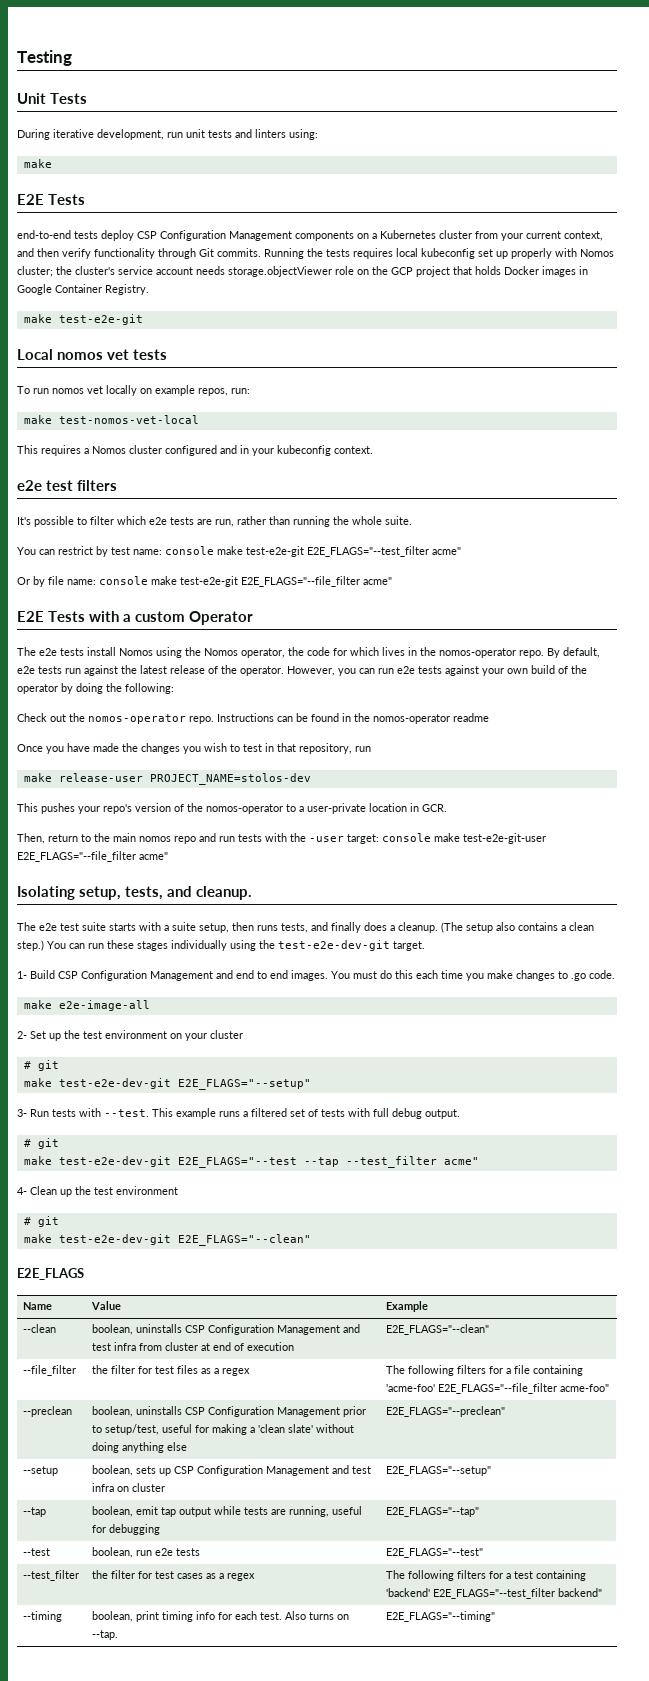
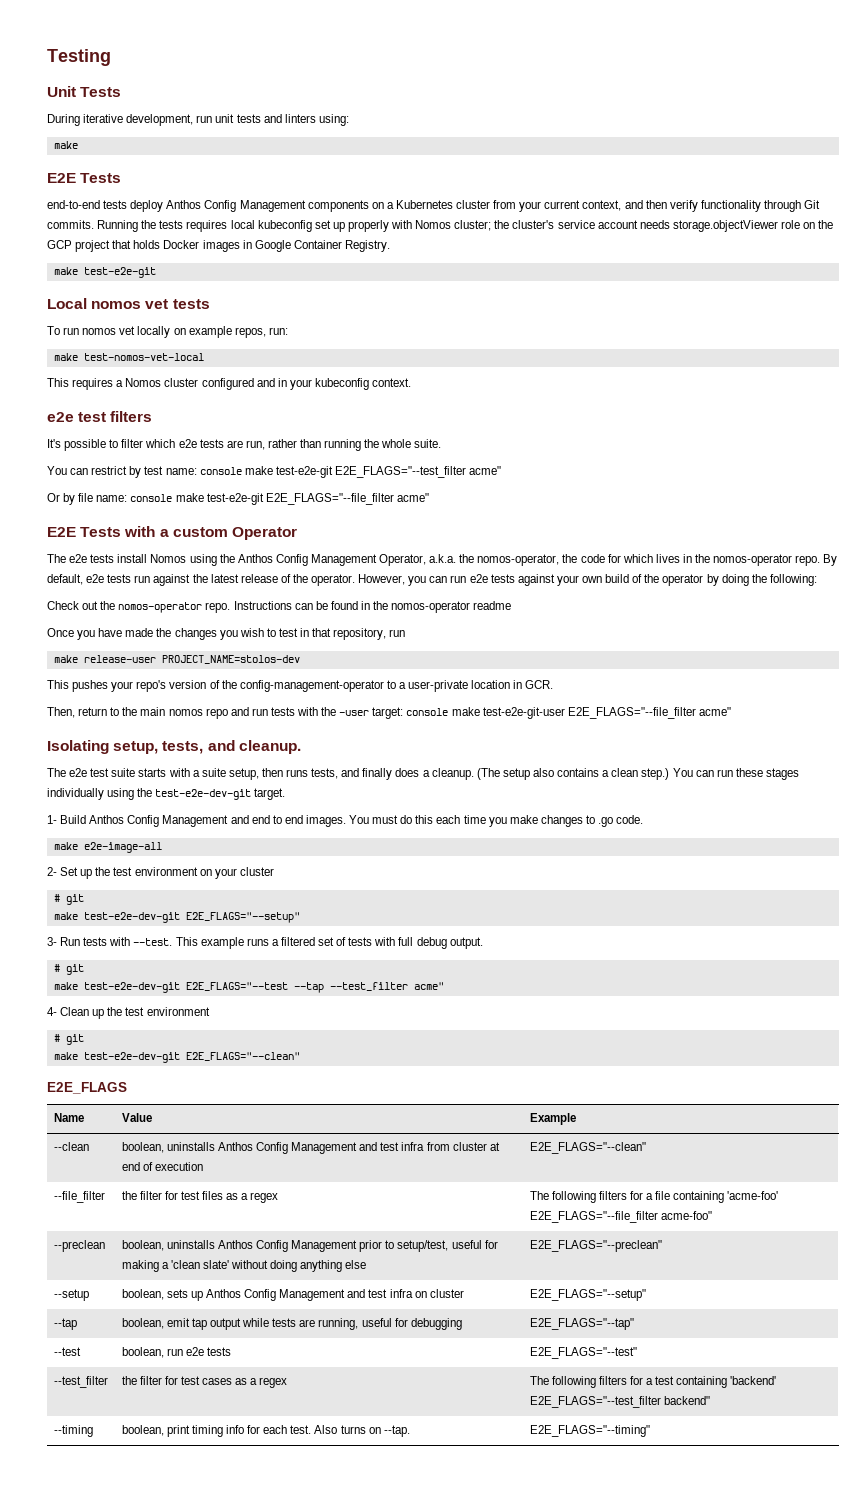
[137,230,226,241] CSP Configuration -> [166,200,237,212] Anthos Config
[204,648,285,658] Nomos operator, -> [237,554,560,566] Anthos Config Management Operator, a.k.a. the nomos-operator,
[206,804,283,814] nomos-operator -> [239,680,384,692] config-management-operator
[58,970,147,981] CSP Configuration -> [89,815,160,827] Anthos Config
[185,1324,275,1335] CSP Configuration -> [217,1142,289,1154] Anthos Config
[185,1406,275,1417] CSP Configuration -> [217,1240,289,1252] Anthos Config
[174,1465,264,1476] CSP Configuration -> [206,1289,277,1301] Anthos Config

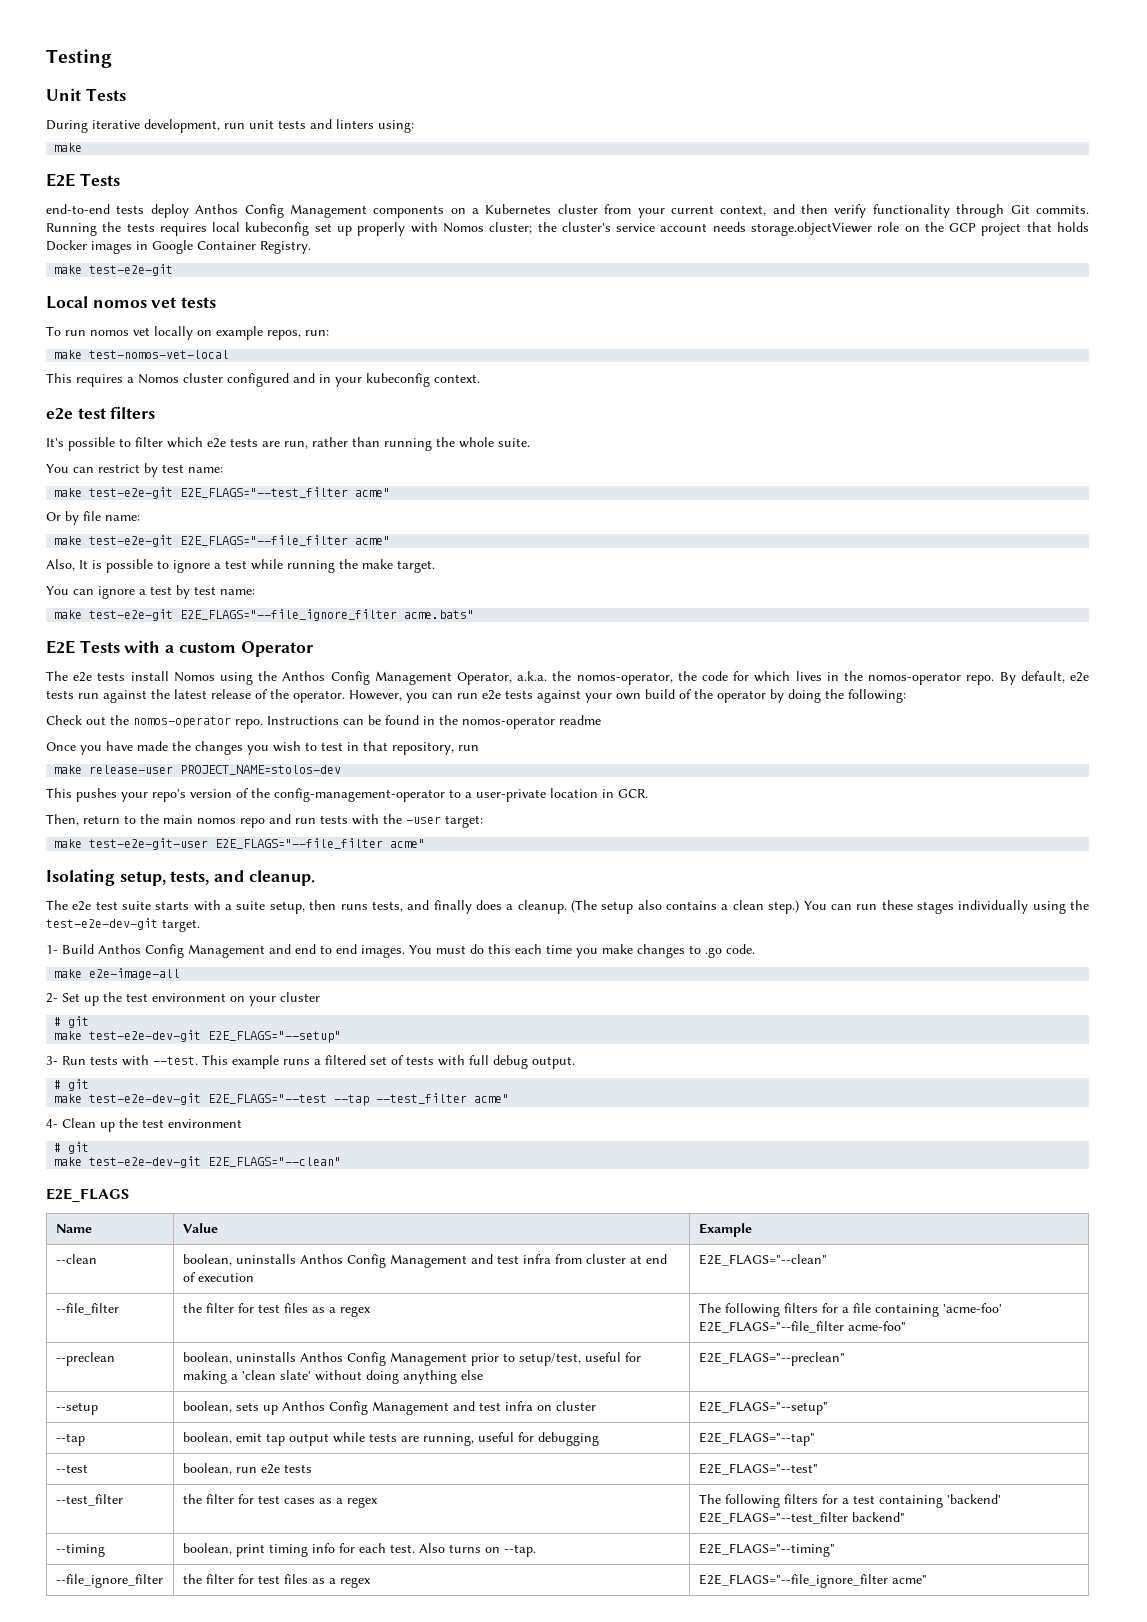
[199,467,242,475] console -> (223, 470) //
[130,494,173,502] console -> (140, 518) //
(429, 497) none -> [46,559,435,573] [46,585,255,599] [54,609,475,621] // Also, It is possible to ignore a test while running the make target. // You can ignore a test by test name: // make test-e2e-git E2E_FLAGS="--file_ignore_filter acme.bats"
[406,708,449,716] console -> (483, 821) //
(650, 1431) none -> [55,1574,163,1588] [182,1574,371,1588] [698,1574,927,1588] // --file_ignore_filter | the filter for test files as a regex | E2E_FLAGS="--file_ignore_filter acme"

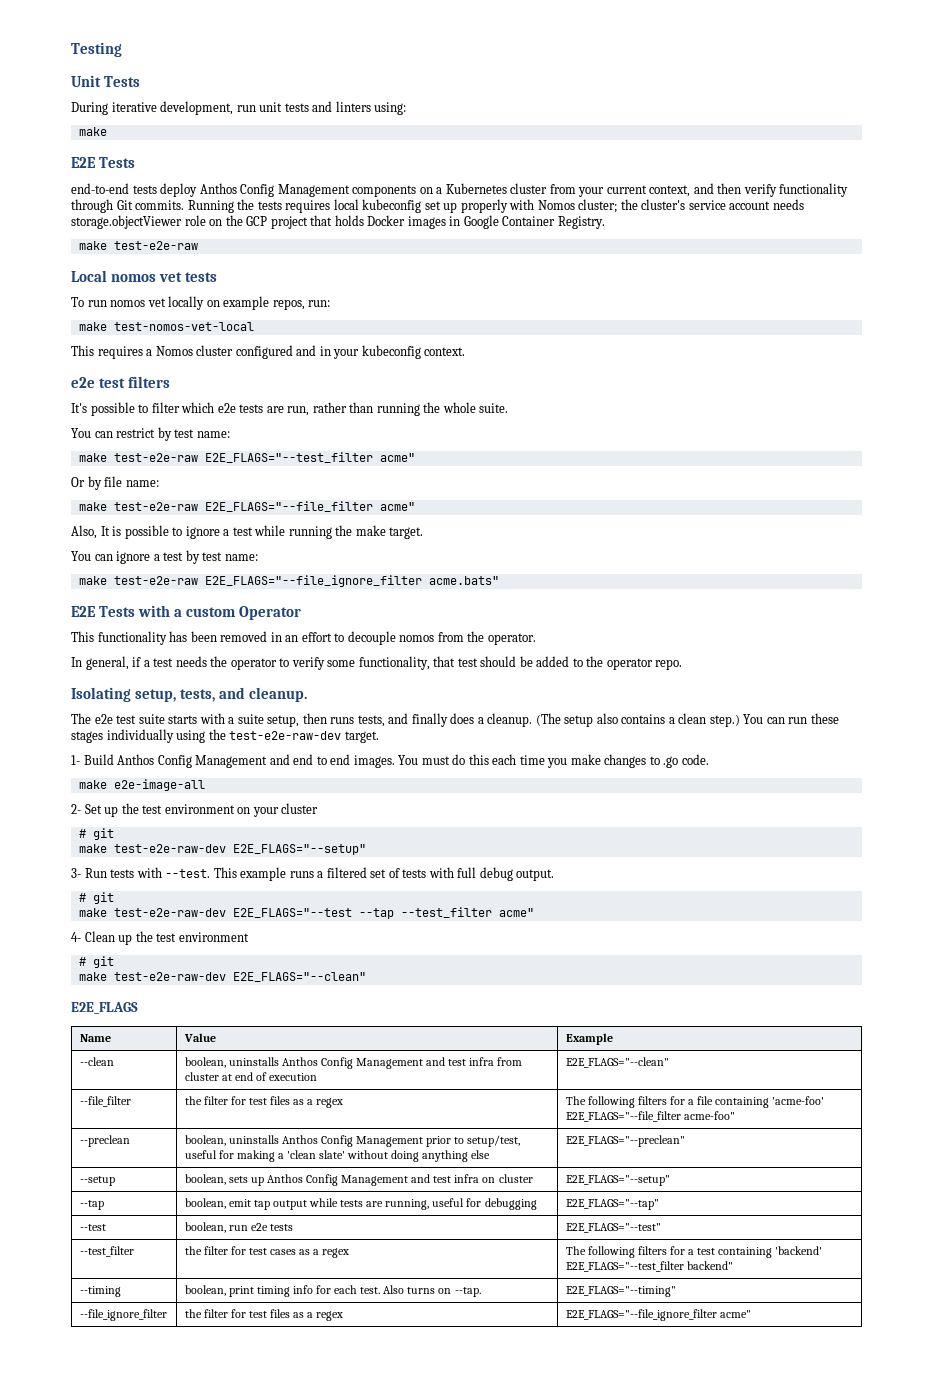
[89,264,174,276] test-e2e-git -> [113,241,198,250] test-e2e-raw
[89,487,174,499] test-e2e-git -> [113,453,198,462] test-e2e-raw
[89,535,174,547] test-e2e-git -> [113,502,198,511] test-e2e-raw
[89,609,174,621] test-e2e-git -> [113,576,198,585] test-e2e-raw
[46,671,1090,685] [46,689,906,703] [46,715,601,729] [46,741,479,755] [54,765,342,775] [46,788,648,802] [46,814,483,828] [54,838,426,850] The e2e tests install Nomos using the Anthos Config Management Operator, a.k.a. the nomos-operator, the code for which lives in the nomos-operator repo. By default, e2e tests run against the latest release of the operator. However, you can run e2e tests against your own build of the operator by doing the following: // Check out the nomos-operator repo. Instructions can be found in the nomos-operator readme // Once you have made the changes you wish to test in that repository, run // make release-user PROJECT_NAME=stolos-dev // This pushes your repo's version of the config-management-operator to a user-private location in GCR. // Then, return to the main nomos repo and run tests with the -user target: // make test-e2e-git-user E2E_FLAGS="--file_filter acme" -> [71,631,536,645] [71,656,683,670] This functionality has been removed in an effort to decouple nomos from the operator. // In general, if a test needs the operator to verify some functionality, that test should be added to the operator repo.
[46,918,158,930] test-e2e-dev-git -> [229,731,342,740] test-e2e-raw-dev
[89,1030,202,1042] test-e2e-dev-git -> [113,844,226,853] test-e2e-raw-dev
[89,1093,202,1105] test-e2e-dev-git -> [113,908,226,917] test-e2e-raw-dev
[89,1156,202,1168] test-e2e-dev-git -> [113,972,226,981] test-e2e-raw-dev

